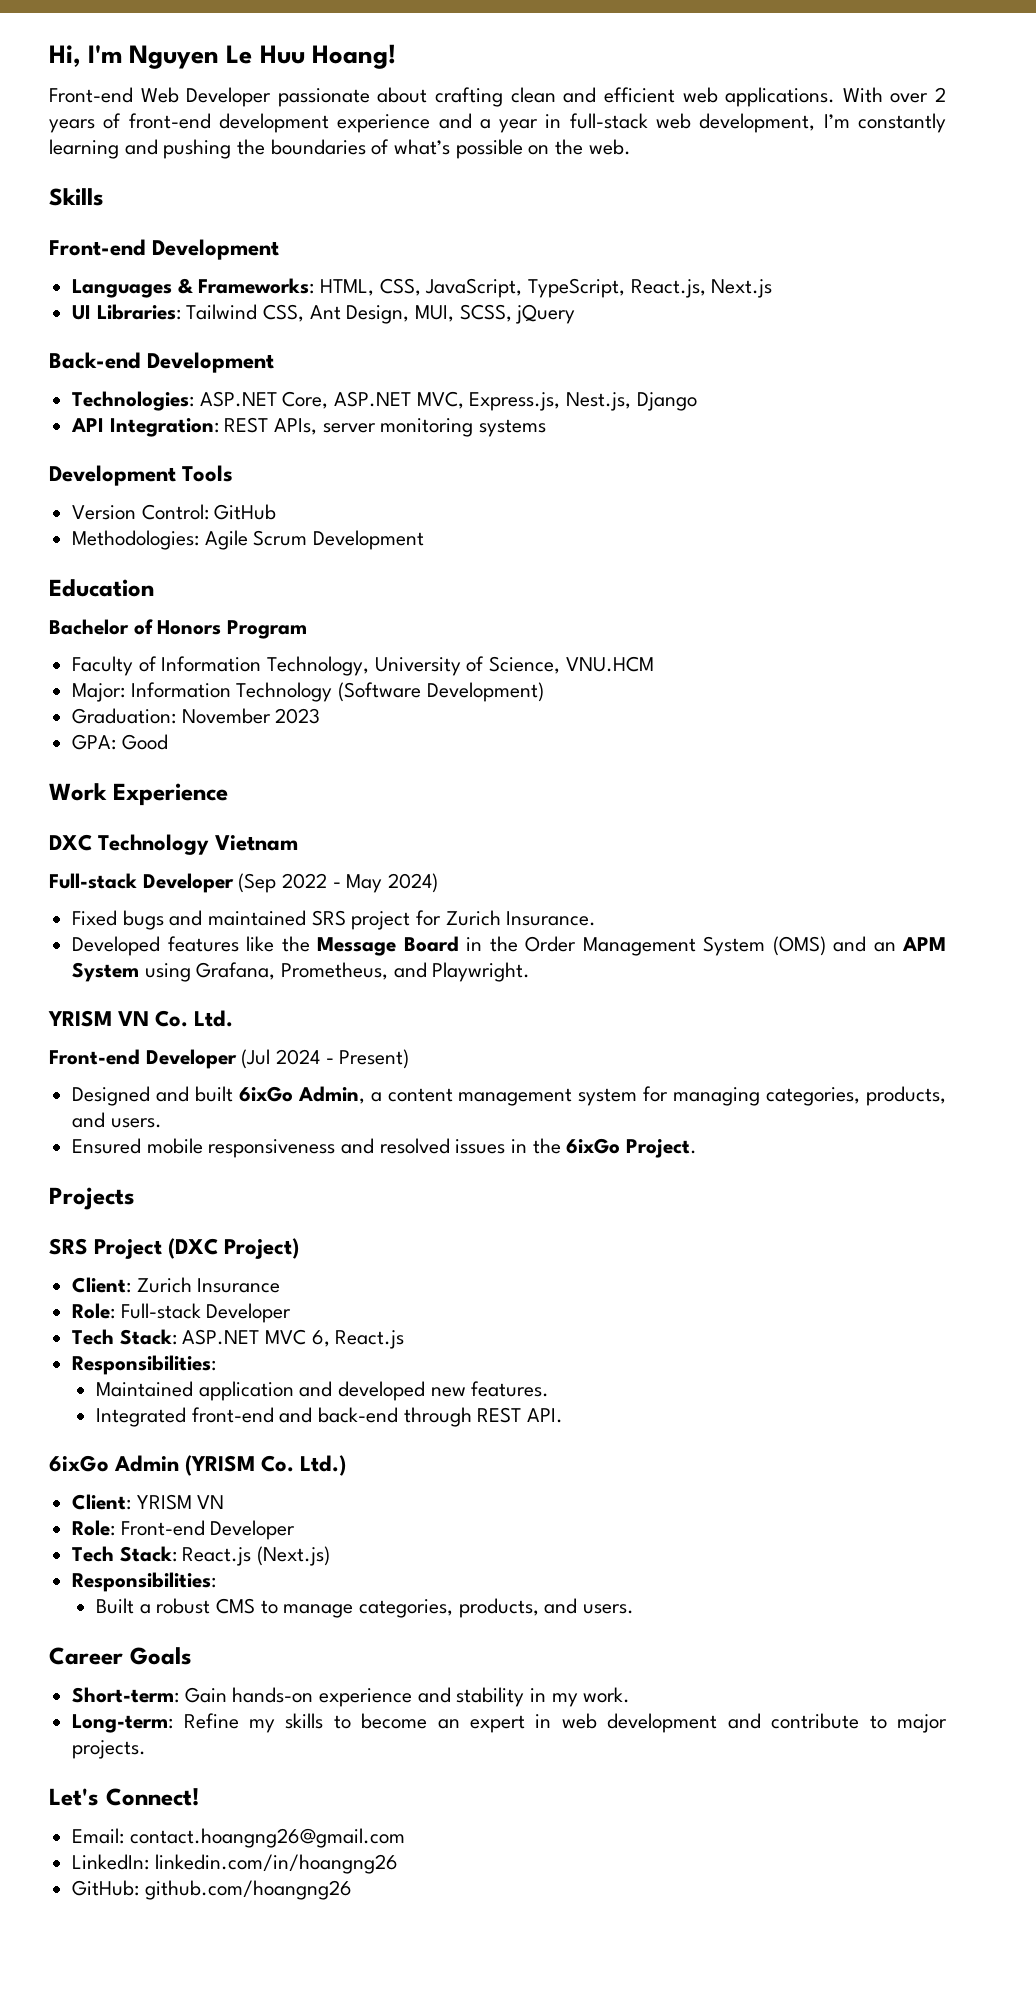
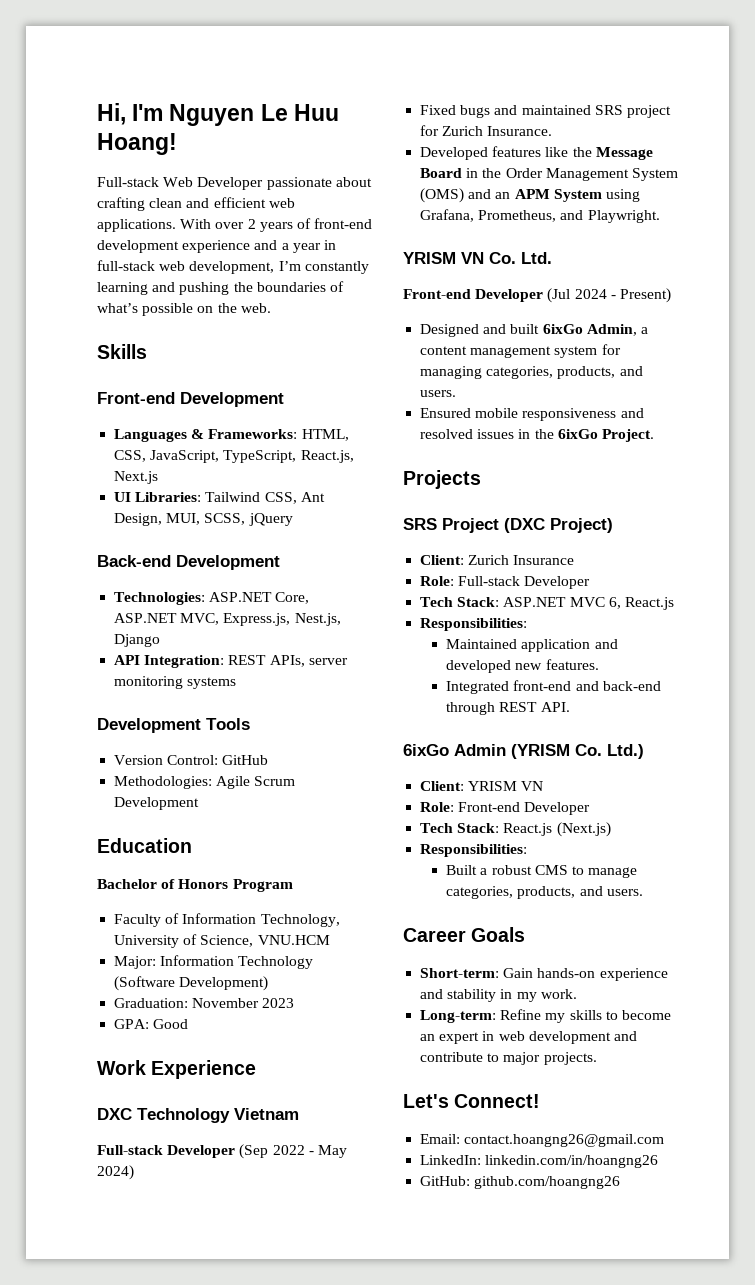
[49,87,133,103] Front-end -> [97,177,159,187] Full-stack

